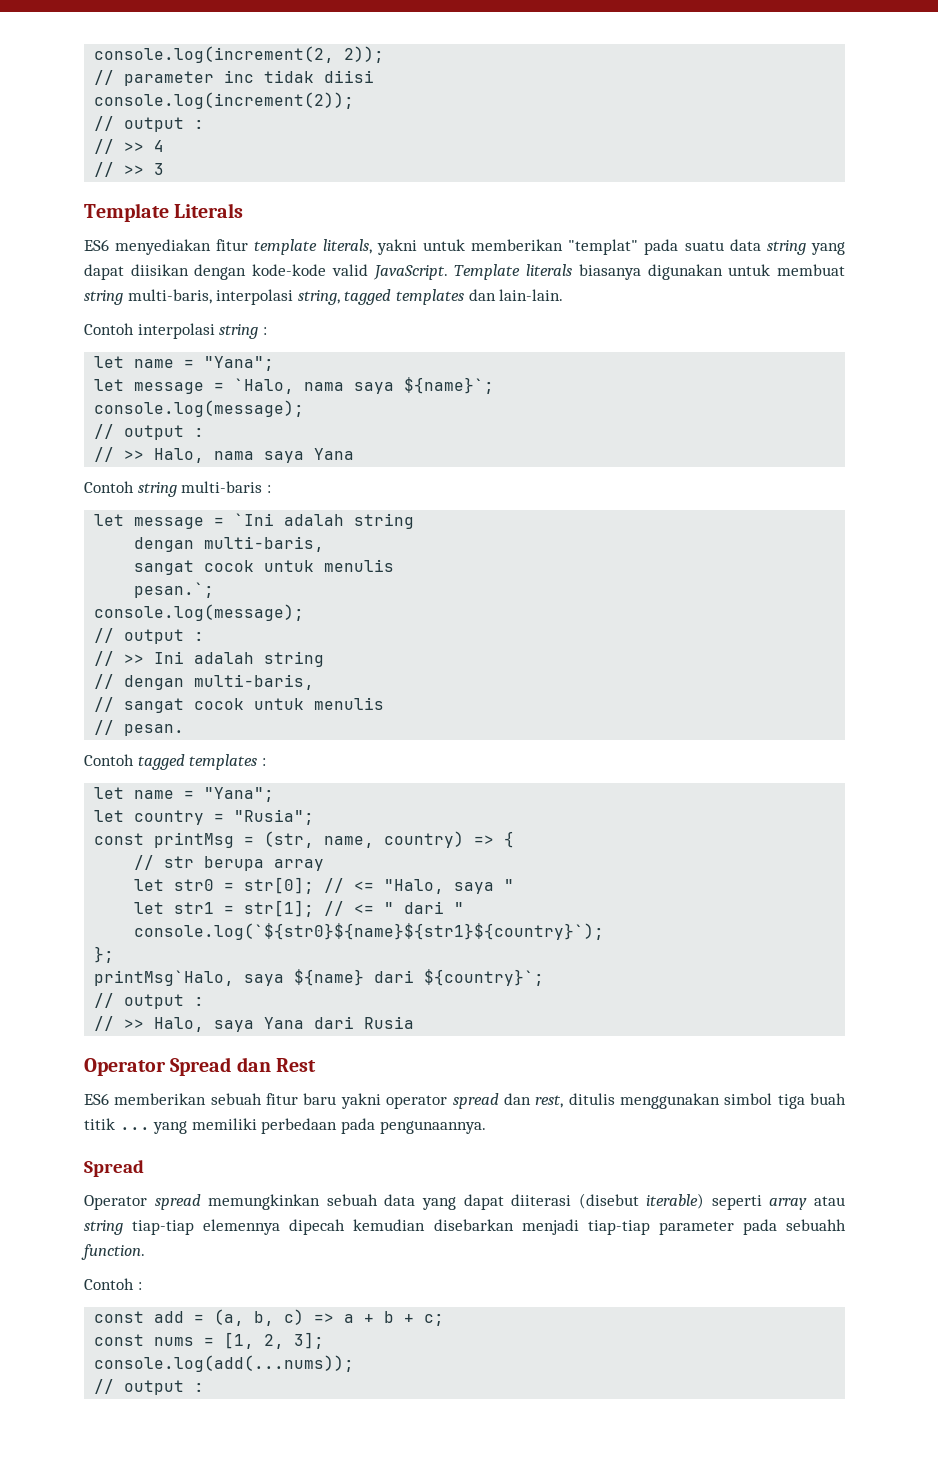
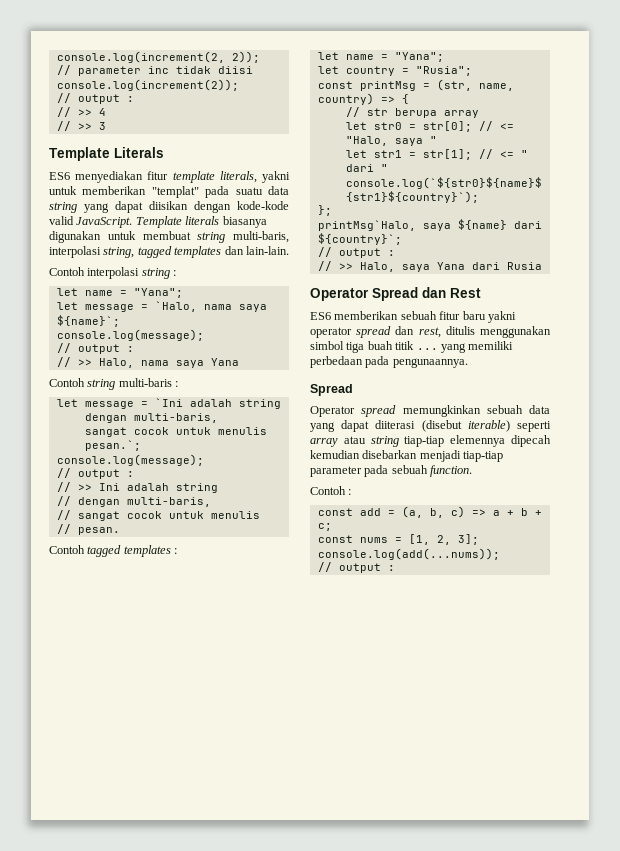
[785,1219,846,1231] sebuahh -> [391,465,428,474] sebuah

